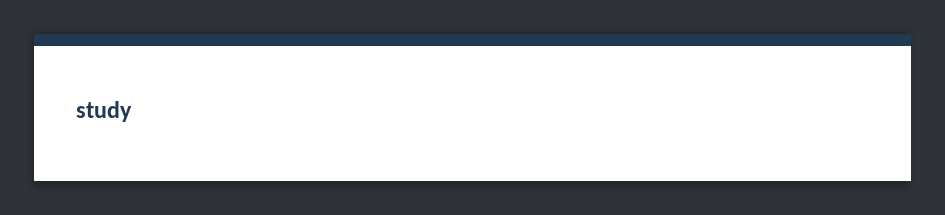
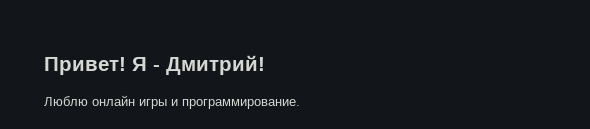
[76,101,132,122] study -> [44,55,265,75] [44,95,300,109] Привет! Я - Дмитрий! // Люблю онлайн игры и программирование.

